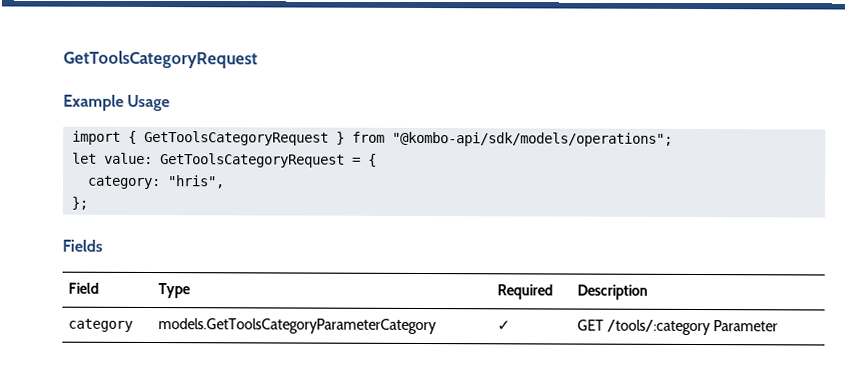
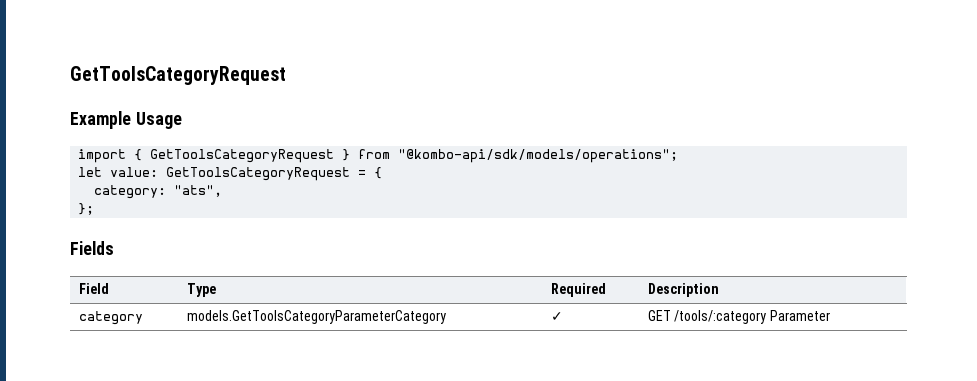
[167,175,225,189] "hris", -> [174,185,223,197] "ats",

